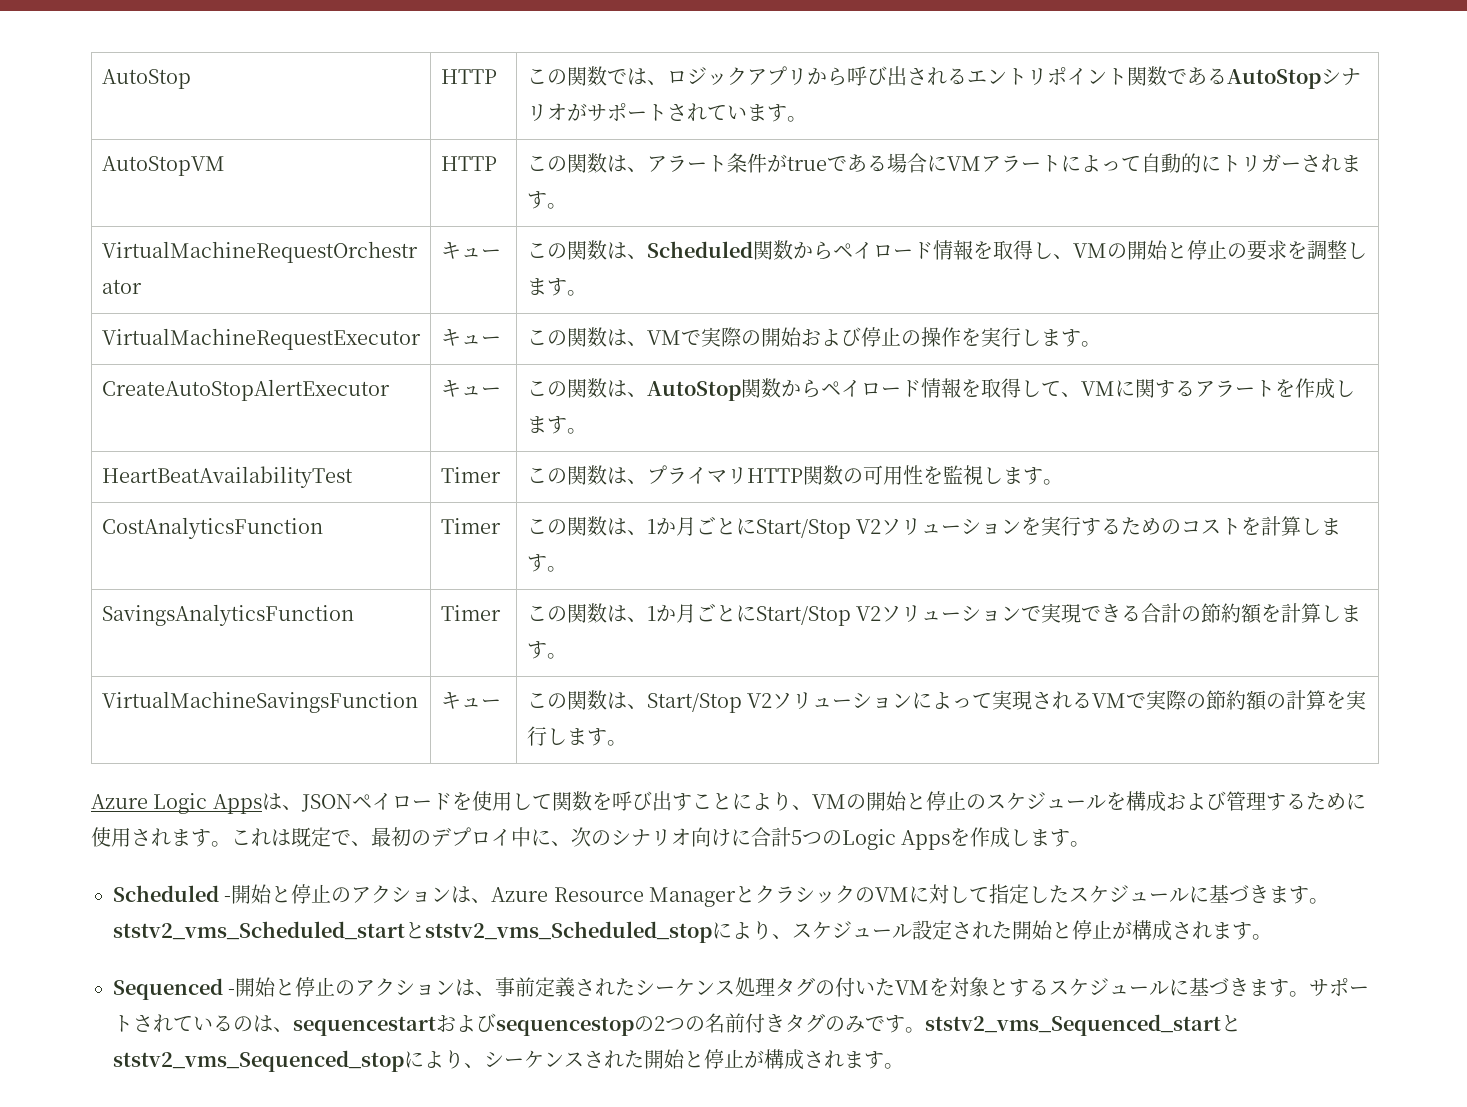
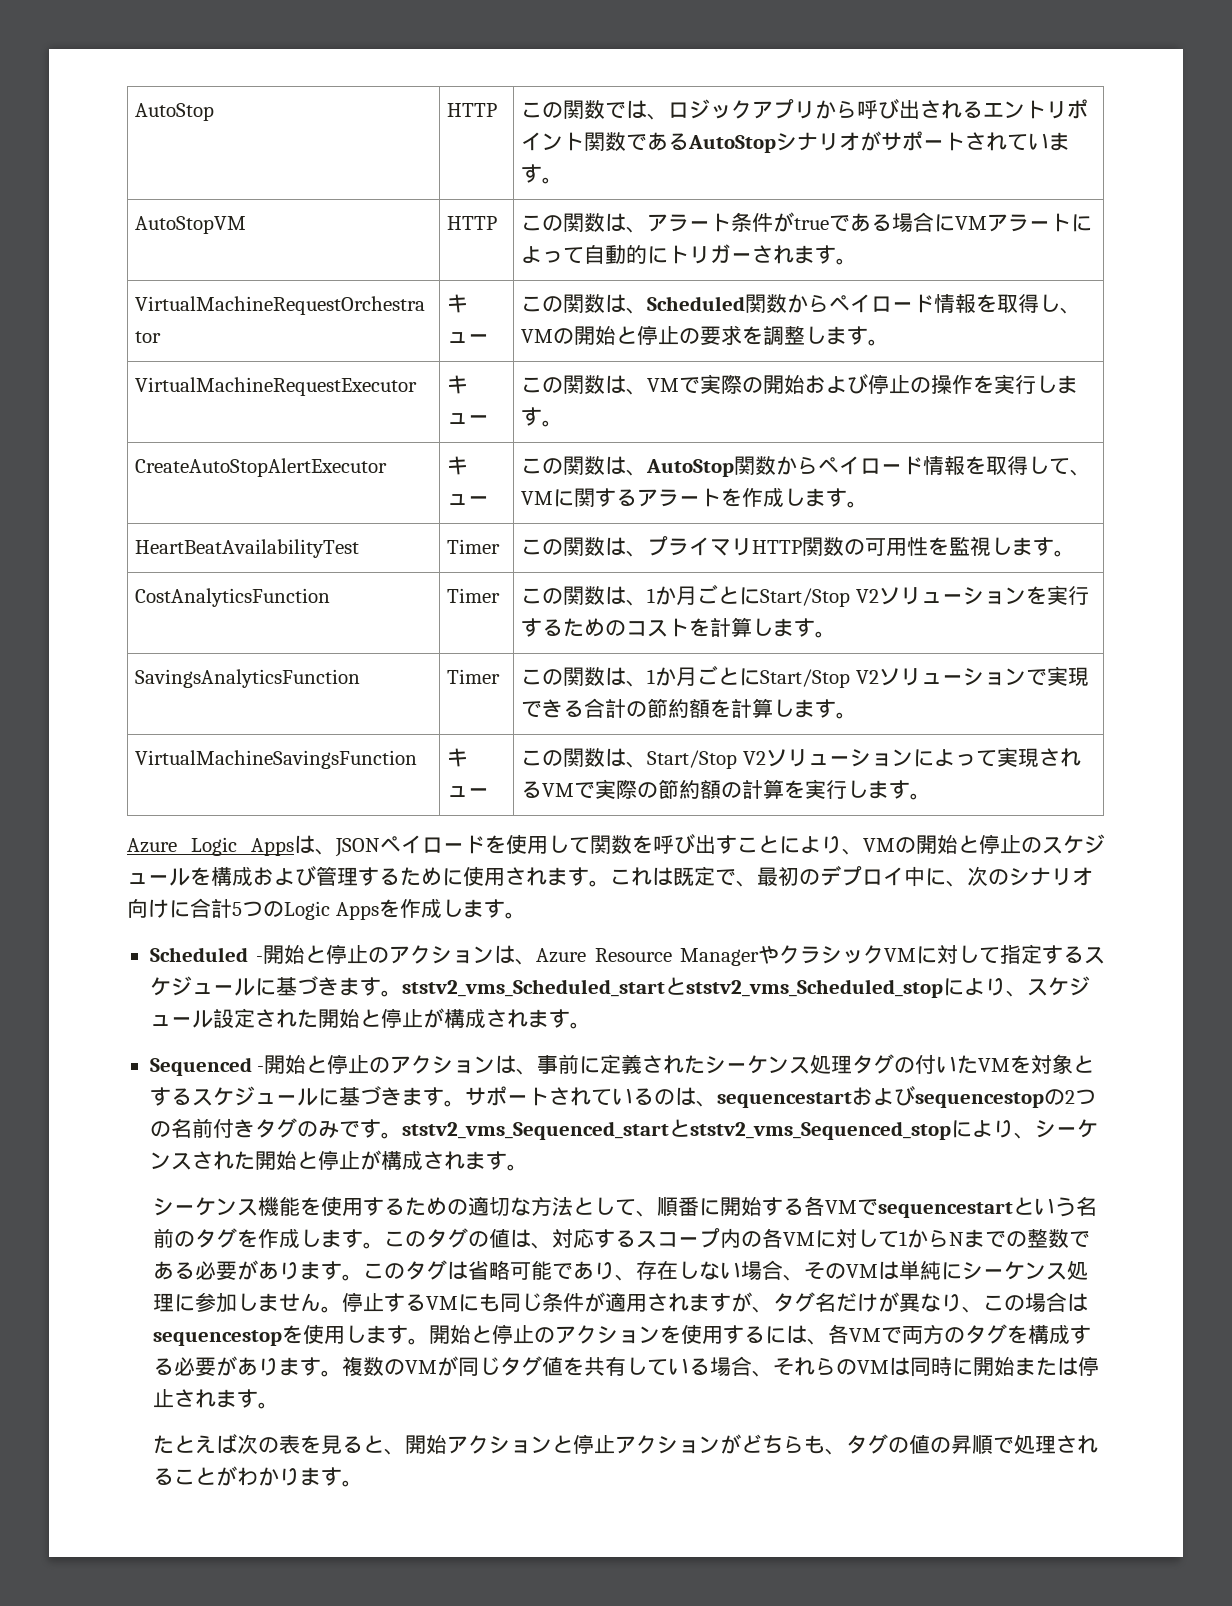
[735,886,756,903] と -> [758,945,779,964] や
[855,887,876,903] の -> (884, 954) none
[1029,885,1070,903] した -> [1042,945,1084,964] する
(536, 987) none -> [579,1056,601,1074] に
(904, 1066) none -> [153,1196,1098,1218] [153,1228,1091,1249] [153,1260,1089,1281] [153,1292,1089,1313] [153,1324,1092,1346] [153,1356,1100,1377] [153,1389,280,1409] [153,1434,1099,1455] [153,1466,364,1487] // シーケンス機能を使用するための適切な方法として、順番に開始する各VMでsequencestartという名前のタグを作成します。このタグの値は、対応するスコープ内の各VMに対して1からNまでの整数である必要があります。このタグは省略可能であり、存在しない場合、そのVMは単純にシーケンス処理に参加しません。停止するVMにも同じ条件が適用されますが、タグ名だけが異なり、この場合はsequencestopを使用します。開始と停止のアクションを使用するには、各VMで両方のタグを構成する必要があります。複数のVMが同じタグ値を共有している場合、それらのVMは同時に開始または停止されます。 // たとえば次の表を見ると、開始アクションと停止アクションがどちらも、タグの値の昇順で処理されることがわかります。

